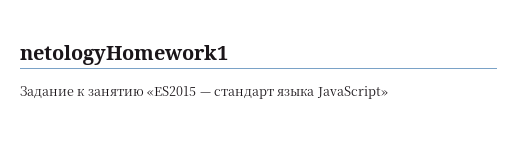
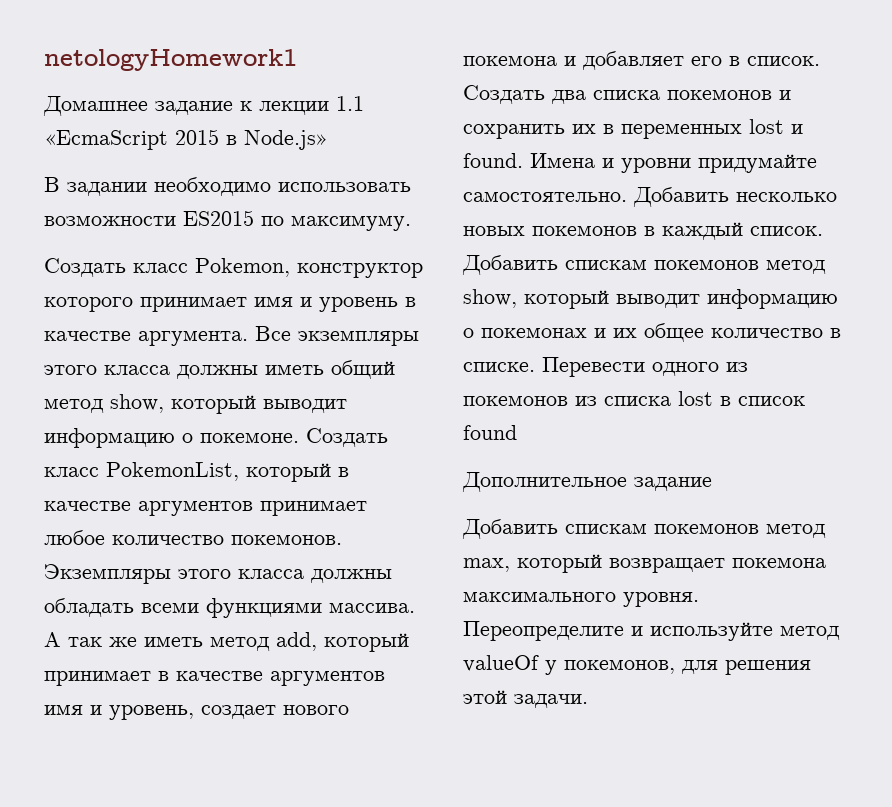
[20,86,388,99] Задание к занятию «ES2015 — стандарт языка JavaScript» -> [43,96,364,116] [44,129,328,150] [44,177,411,196] [44,210,411,231] [44,258,423,278] [44,297,416,312] [44,326,419,346] [44,360,395,379] [44,394,347,414] [44,428,388,448] [44,462,349,482] [44,501,367,516] [44,530,342,545] [44,564,392,584] [44,598,415,618] [44,632,409,652] [44,671,385,686] [44,705,349,720] [463,51,820,70] [463,85,791,104] [463,119,803,139] [463,153,817,173] [463,187,837,207] [463,222,823,240] [462,255,826,275] [463,289,838,309] [463,323,841,342] [463,357,748,377] [463,391,805,406] [463,425,517,440] [462,472,712,492] [462,519,826,539] [463,554,826,573] [463,592,699,607] [463,621,840,641] [463,655,811,675] [463,690,588,708] Домашнее задание к лекции 1.1 «EcmaScript 2015 в Node.js» // В задании необходимо использовать возможности ES2015 по максимуму. // Создать класс Pokemon, конструктор которого принимает имя и уровень в качестве аргумента. Все экземпляры этого класса должны иметь общий метод show, который выводит информацию о покемоне. Создать класс PokemonList, который в качестве аргументов принимает любое количество покемонов. Экземпляры этого класса должны обладать всеми функциями массива. А так же иметь метод add, который принимает в качестве аргументов имя и уровень, создает нового покемона и добавляет его в список. Создать два списка покемонов и сохранить их в переменных lost и found. Имена и уровни придумайте самостоятельно. Добавить несколько новых покемонов в каждый список. Добавить спискам покемонов метод show, который выводит информацию о покемонах и их общее количество в списке. Перевести одного из покемонов из списка lost в список found // Дополнительное задание // Добавить спискам покемонов метод max, который возвращает покемона максимального уровня. Переопределите и используйте метод valueOf у покемонов, для решения этой задачи.

